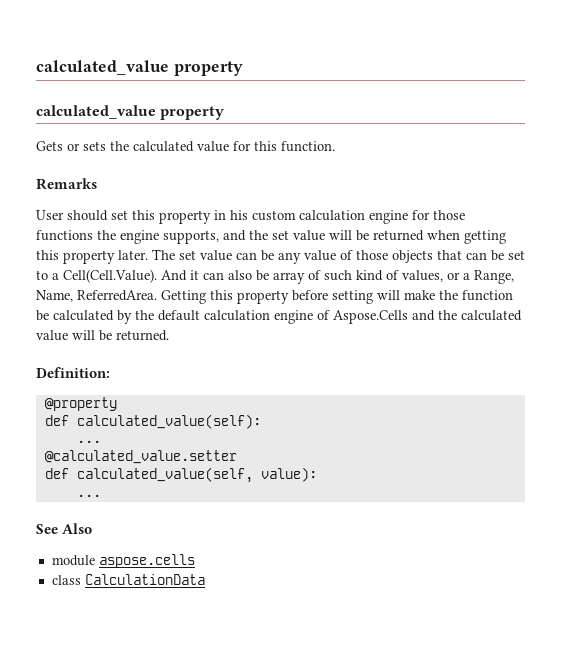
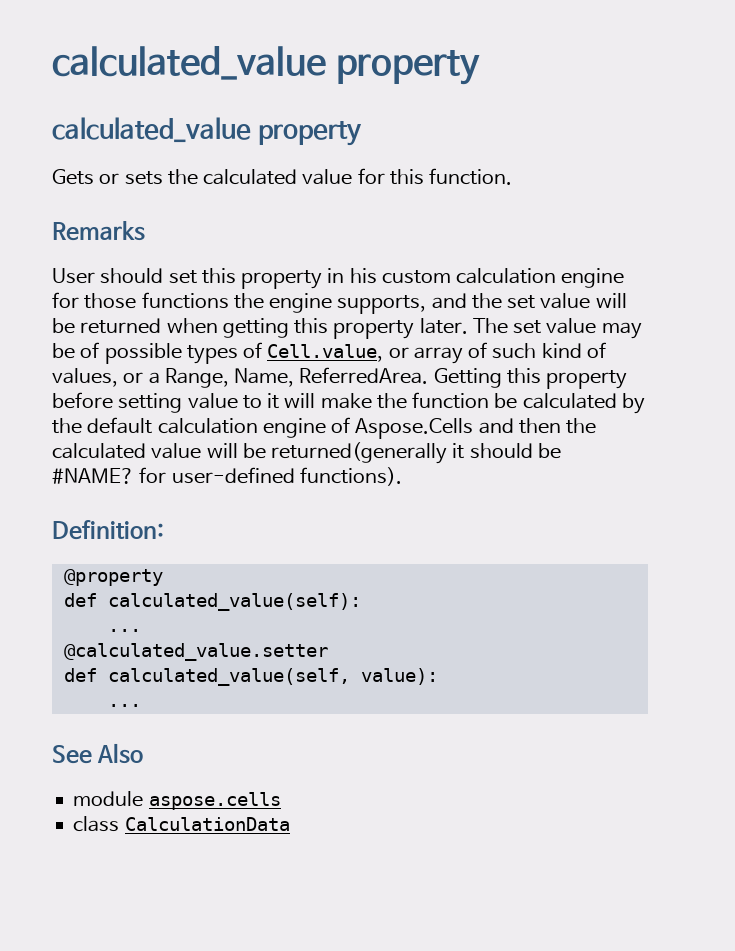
[236,250,525,264] [36,269,269,283] can be any value of those objects that can be set to a Cell(Cell.Value). And it can also be -> [601,322,642,339] [52,342,409,364] may be of possible types of Cell.value, or
(373, 297) none -> [187,393,280,409] value to it
(435, 315) none -> [518,418,561,434] then
[116,330,169,341] returned. -> [271,442,561,464] [52,467,402,486] returned(generally it should be #NAME? for user-defined functions).

